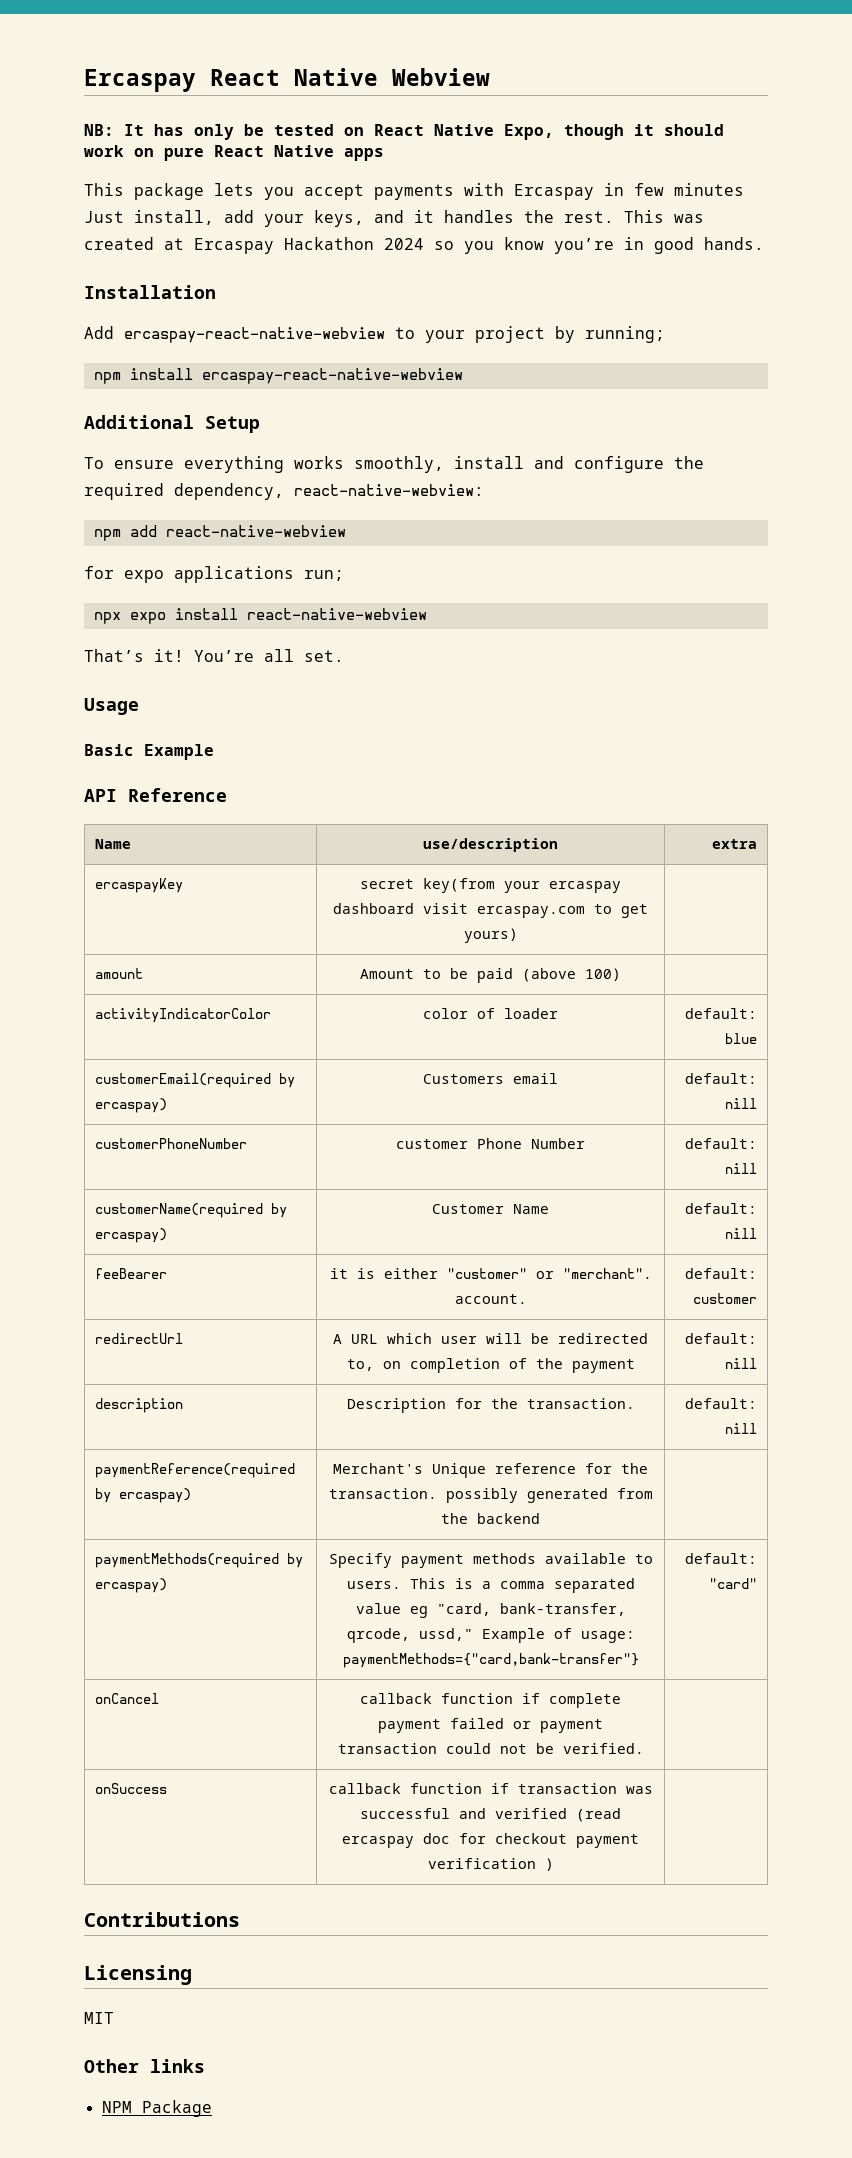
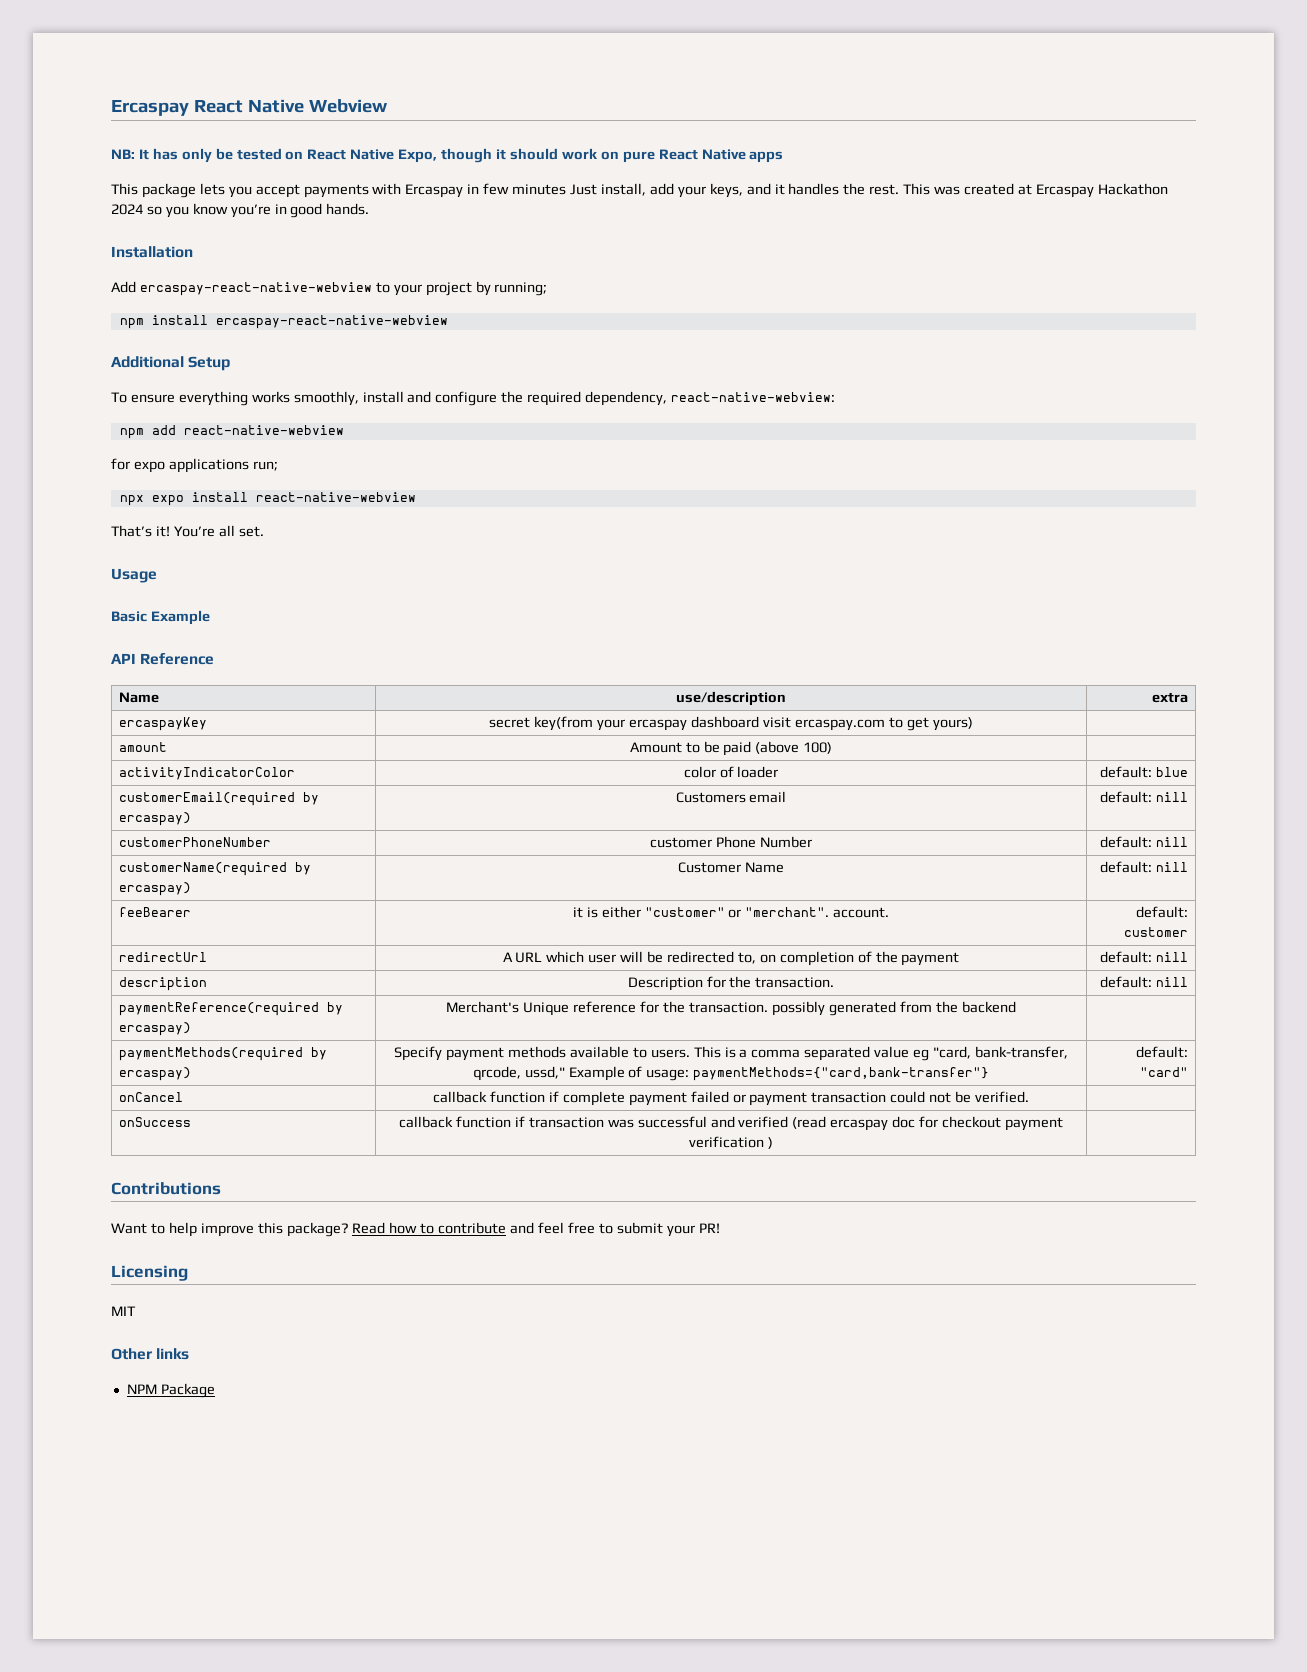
(240, 1919) none -> [111,1222,720,1237] // Want to help improve this package? Read how to contribute and feel free to submit your PR!

